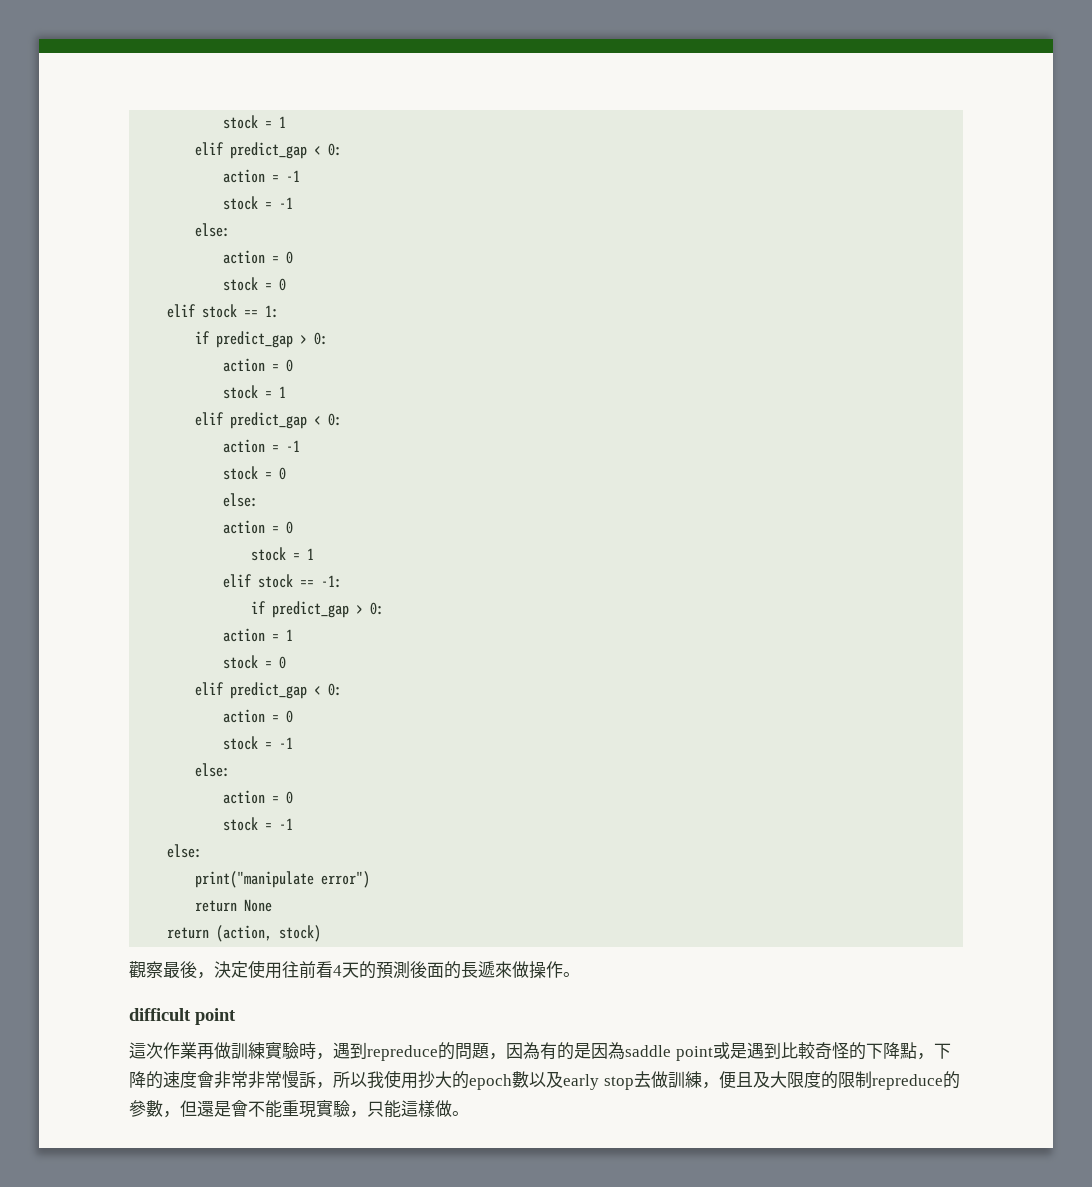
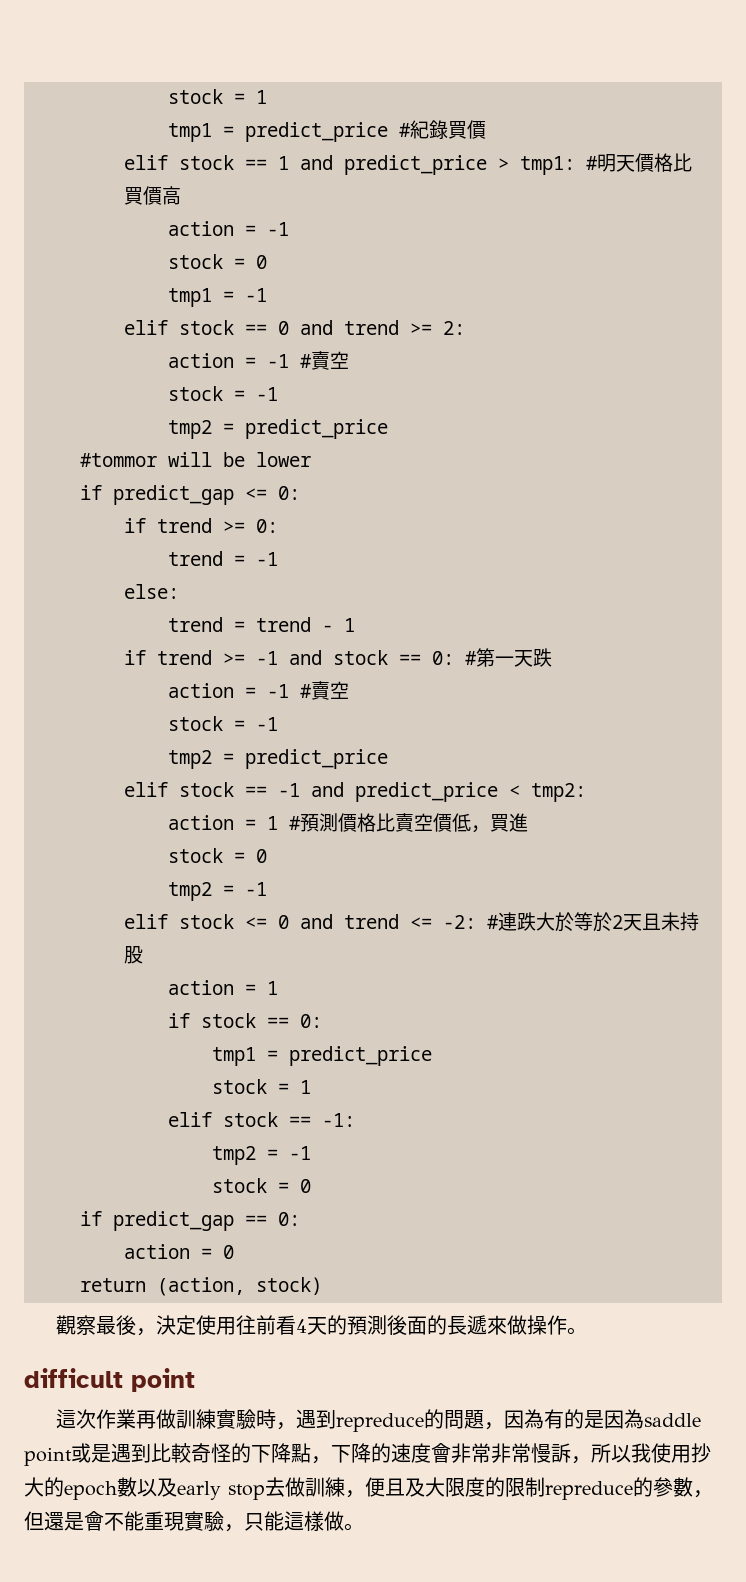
[223,115,287,129] [195,142,343,159] [223,169,301,183] [223,196,294,210] [195,223,231,237] [223,250,294,264] [223,277,287,291] [167,304,280,318] [195,331,329,348] [223,358,294,372] [223,385,287,399] [195,412,343,429] stock = 1 // elif predict_gap < 0: // action = -1 // stock = -1 // else: // action = 0 // stock = 0 // elif stock == 1: // if predict_gap > 0: // action = 0 // stock = 1 // elif predict_gap < 0: -> [168,89,267,104] [168,120,486,142] [124,153,692,175] [124,186,181,205] stock = 1 // tmp1 = predict_price #紀錄買價 // elif stock == 1 and predict_price > tmp1: #明天價格比買價高
[223,493,259,507] [223,520,294,534] else: // action = 0 -> [168,288,267,307] [124,320,465,335] [168,351,349,370] [168,386,278,401] [168,419,388,439] [80,452,311,467] [80,485,300,505] [124,518,278,533] [168,551,278,566] [124,584,179,599] [168,617,355,632] [124,648,552,667] [168,681,349,700] [168,716,278,731] [168,749,388,769] [124,782,586,802] [168,813,528,833] [168,848,267,863] [168,882,267,901] [124,912,699,932] [124,946,143,964] [168,980,278,995] [168,1013,322,1028] [212,1046,432,1066] tmp1 = -1 // elif stock == 0 and trend >= 2: // action = -1 #賣空 // stock = -1 // tmp2 = predict_price // #tommor will be lower // if predict_gap <= 0: // if trend >= 0: // trend = -1 // else: // trend = trend - 1 // if trend >= -1 and stock == 0: #第一天跌 // action = -1 #賣空 // stock = -1 // tmp2 = predict_price // elif stock == -1 and predict_price < tmp2: // action = 1 #預測價格比賣空價低，買進 // stock = 0 // tmp2 = -1 // elif stock <= 0 and trend <= -2: #連跌大於等於2天且未持股 // action = 1 // if stock == 0: // tmp1 = predict_price
[251,601,385,618] [223,628,294,642] [223,655,287,669] [195,682,343,699] [223,709,294,723] [223,736,294,750] [195,763,231,777] [223,790,294,804] [223,817,294,831] [167,844,203,858] [195,871,371,888] [195,899,273,912] if predict_gap > 0: // action = 1 // stock = 0 // elif predict_gap < 0: // action = 0 // stock = -1 // else: // action = 0 // stock = -1 // else: // print("manipulate error") // return None -> [212,1146,311,1165] [212,1178,311,1193] [80,1211,300,1231] [124,1244,234,1259] tmp2 = -1 // stock = 0 // if predict_gap == 0: // action = 0

